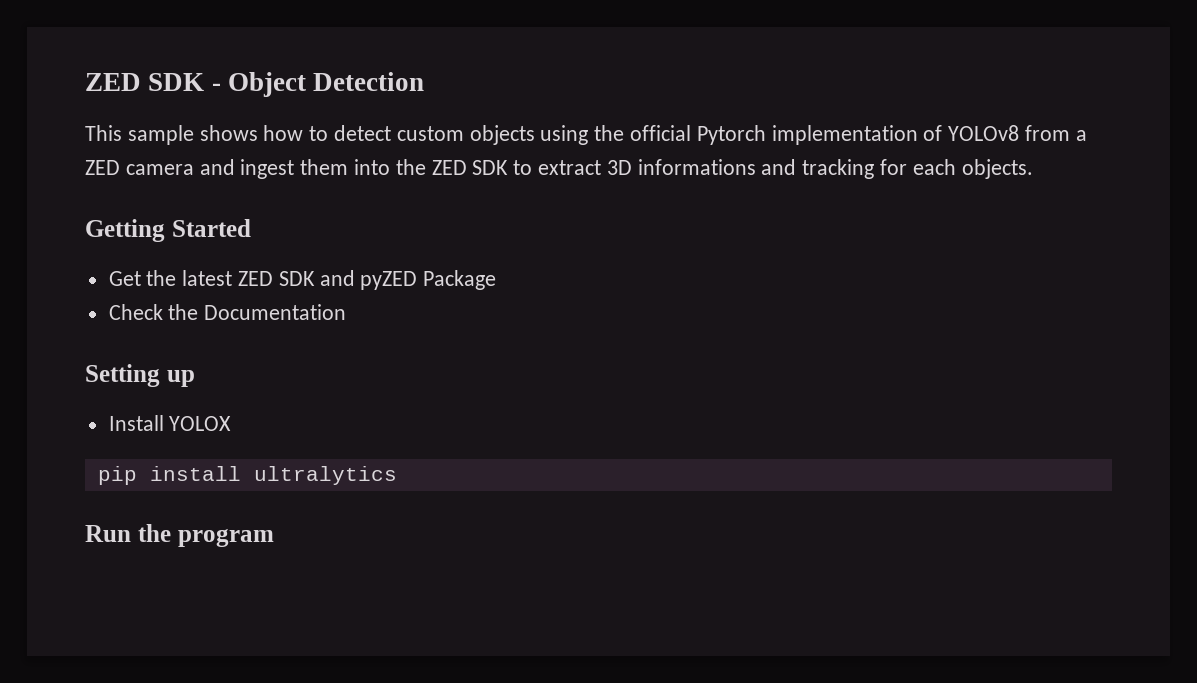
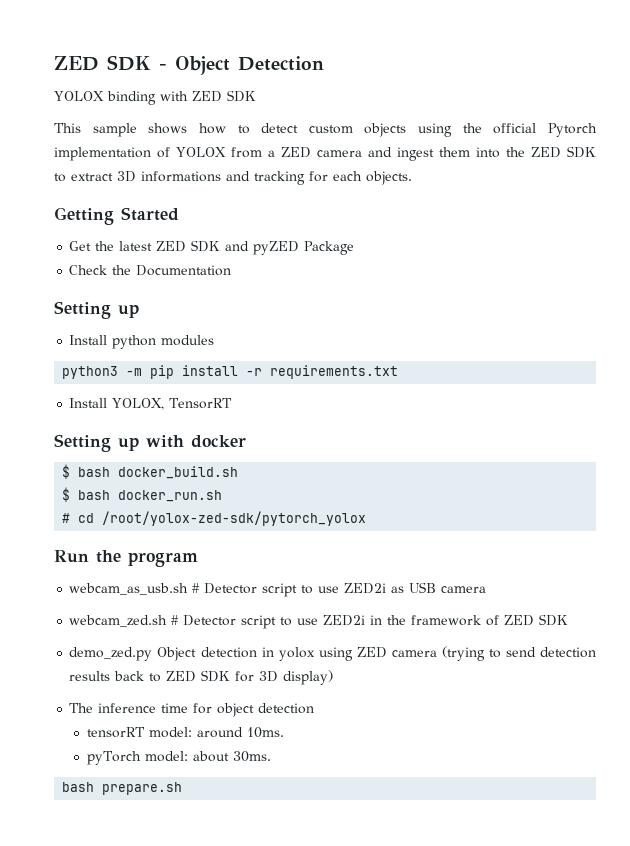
(425, 81) none -> [54,90,256,105] // YOLOX binding with ZED SDK
[948,125,1020,141] YOLOv8 -> [176,147,227,157] YOLOX
[169,416,232,431] [97,466,397,485] [85,524,274,547] YOLOX // pip install ultralytics // Run the program -> [112,335,215,349] [62,365,399,379] [69,398,233,410] [54,434,246,452] [62,464,239,479] [62,487,223,502] [62,511,367,526] [54,550,198,567] [69,582,487,597] [69,614,569,629] [69,646,596,661] [69,670,334,685] [69,703,315,717] [86,727,284,738] [86,751,271,765] [62,782,183,795] python modules // python3 -m pip install -r requirements.txt // Install YOLOX, TensorRT // Setting up with docker // $ bash docker_build.sh // $ bash docker_run.sh // # cd /root/yolox-zed-sdk/pytorch_yolox // Run the program // webcam_as_usb.sh # Detector script to use ZED2i as USB camera // webcam_zed.sh # Detector script to use ZED2i in the framework of ZED SDK // demo_zed.py Object detection in yolox using ZED camera (trying to send detection results back to ZED SDK for 3D display) // The inference time for object detection // tensorRT model: around 10ms. // pyTorch model: about 30ms. // bash prepare.sh

